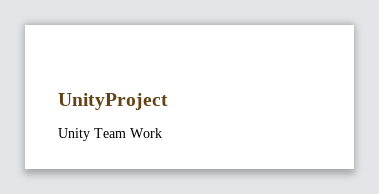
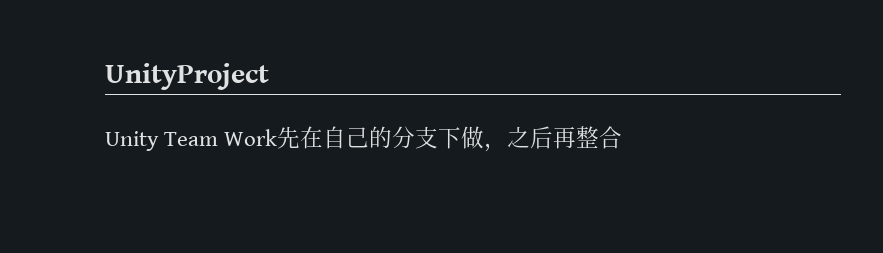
(162, 133) none -> [277,126,623,152] 先在自己的分支下做，之后再整合

